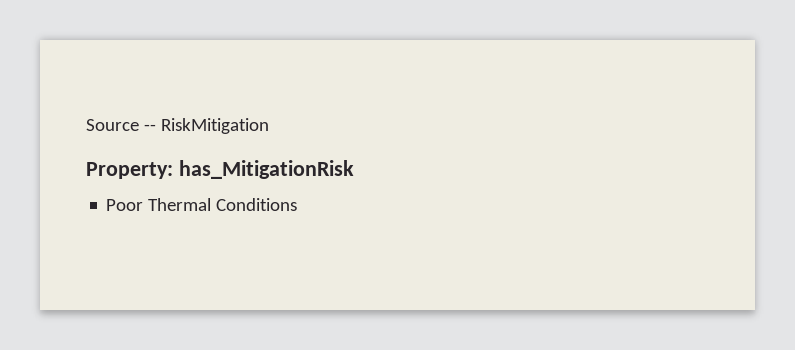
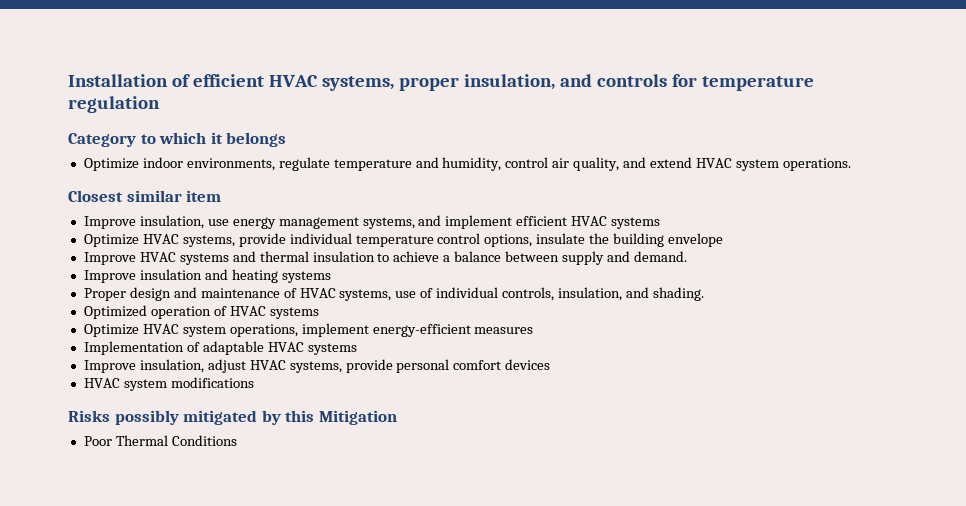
[86,118,269,134] [86,160,354,179] Source -- RiskMitigation // Property: has_MitigationRisk -> [68,74,814,91] [68,96,160,113] [68,132,287,147] [83,157,851,171] [68,190,222,202] [83,215,661,229] [83,233,724,247] [83,251,687,265] [83,269,331,283] [83,287,704,301] [83,305,319,319] [83,323,534,337] [83,341,357,355] [83,359,551,373] [83,377,254,391] [68,410,397,425] Installation of efficient HVAC systems, proper insulation, and controls for temperature regulation // Category to which it belongs // Optimize indoor environments, regulate temperature and humidity, control air quality, and extend HVAC system operations. // Closest similar item // Improve insulation, use energy management systems, and implement efficient HVAC systems // Optimize HVAC systems, provide individual temperature control options, insulate the building envelope // Improve HVAC systems and thermal insulation to achieve a balance between supply and demand. // Improve insulation and heating systems // Proper design and maintenance of HVAC systems, use of individual controls, insulation, and shading. // Optimized operation of HVAC systems // Optimize HVAC system operations, implement energy-efficient measures // Implementation of adaptable HVAC systems // Improve insulation, adjust HVAC systems, provide personal comfort devices // HVAC system modifications // Risks possibly mitigated by this Mitigation

